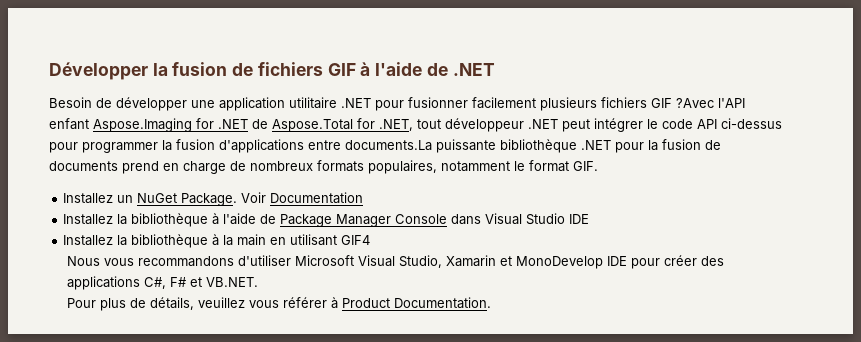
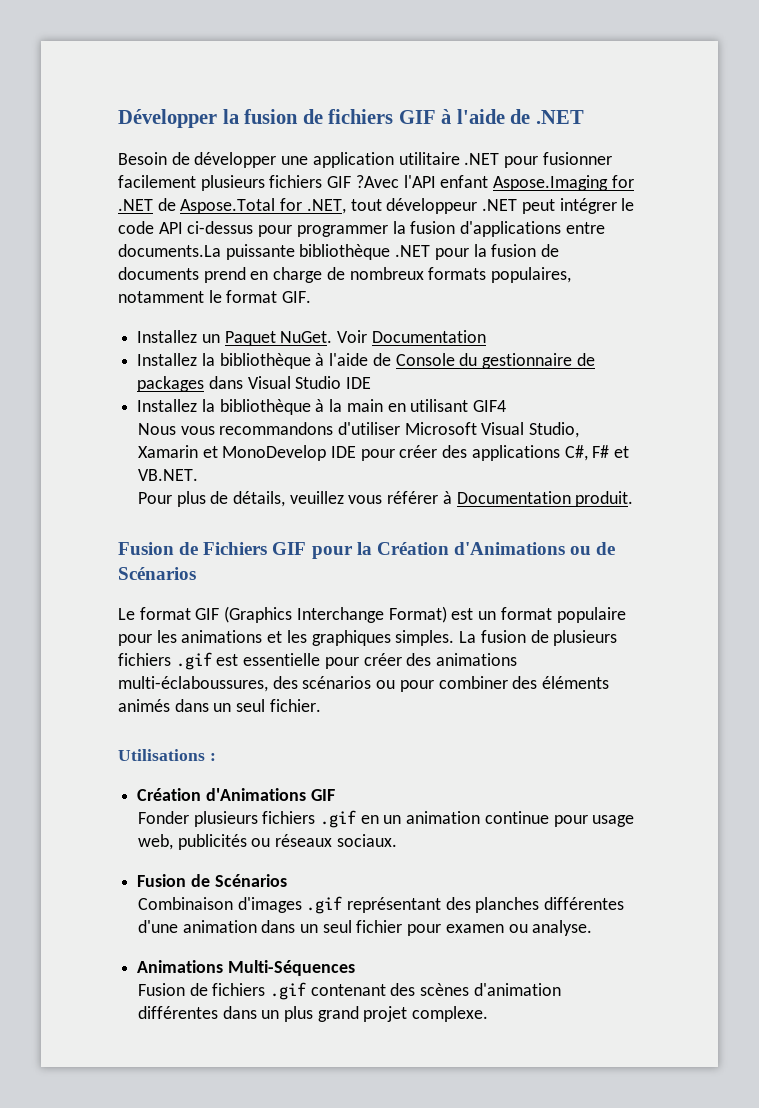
[137,193,238,206] NuGet Package. -> [224,331,333,346] Paquet NuGet.
[280,214,448,227] Package Manager Console -> [395,353,595,369] [137,376,205,392] Console du gestionnaire de packages
[342,297,492,309] Product Documentation. -> [456,491,634,507] [118,542,616,559] [118,567,196,580] [118,606,626,623] [118,630,618,646] [118,652,518,670] [118,676,610,692] [118,699,321,712] [118,749,216,761] [137,788,335,801] [137,810,635,828] [137,834,397,850] [137,874,287,887] [137,896,625,914] [137,920,593,936] [137,960,355,976] [137,982,561,1000] [137,1006,489,1022] Documentation produit. // Fusion de Fichiers GIF pour la Création d'Animations ou de Scénarios // Le format GIF (Graphics Interchange Format) est un format populaire pour les animations et les graphiques simples. La fusion de plusieurs fichiers .gif est essentielle pour créer des animations multi-éclaboussures, des scénarios ou pour combiner des éléments animés dans un seul fichier. // Utilisations : // Création d'Animations GIF // Fonder plusieurs fichiers .gif en un animation continue pour usage web, publicités ou réseaux sociaux. // Fusion de Scénarios // Combinaison d'images .gif représentant des planches différentes d'une animation dans un seul fichier pour examen ou analyse. // Animations Multi-Séquences // Fusion de fichiers .gif contenant des scènes d'animation différentes dans un plus grand projet complexe.

